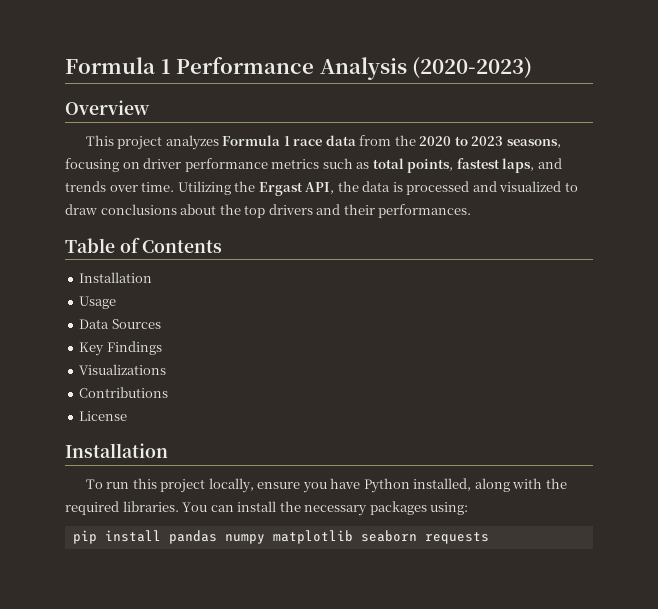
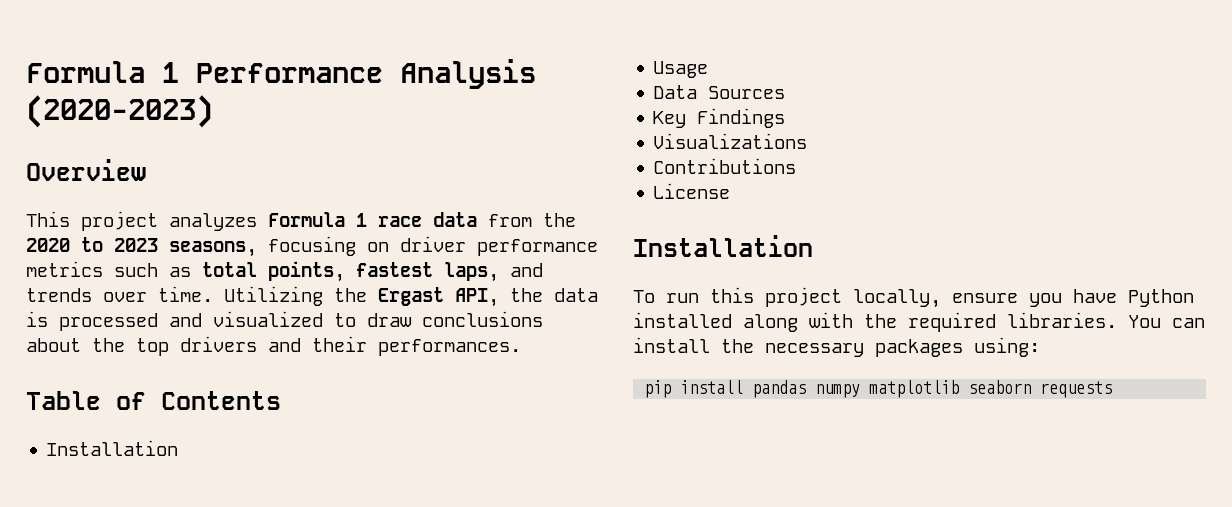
[413,478,472,491] installed, -> [633,312,732,328] installed

